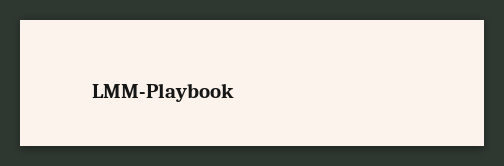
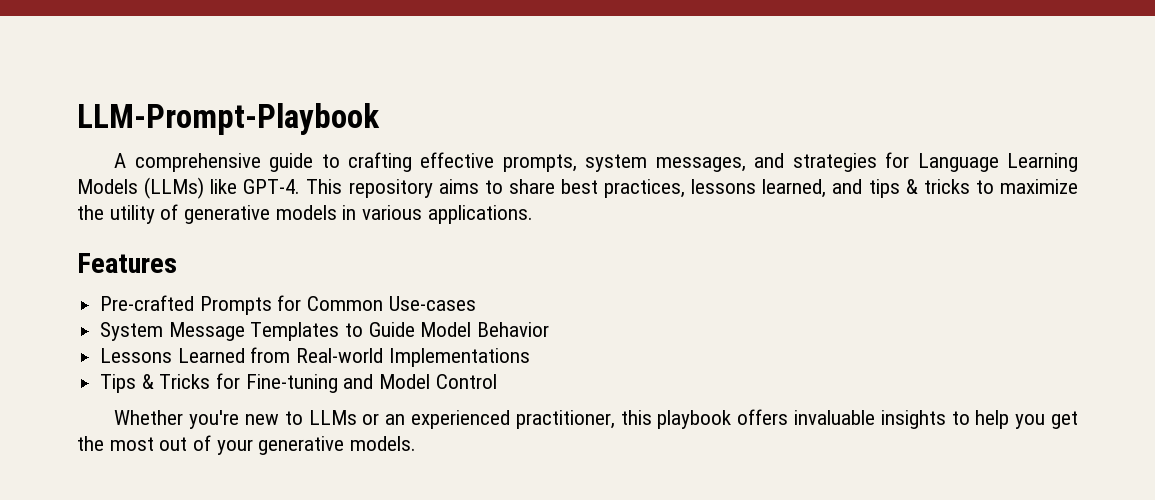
[92,83,234,102] LMM-Playbook -> [77,103,380,135] [114,152,1078,172] [77,177,1078,199] [77,204,533,224] [77,253,177,273] [100,295,476,315] [100,322,550,341] [100,347,530,367] [100,373,497,393] [114,409,1079,429] [77,435,417,455] LLM-Prompt-Playbook // A comprehensive guide to crafting effective prompts, system messages, and strategies for Language Learning Models (LLMs) like GPT-4. This repository aims to share best practices, lessons learned, and tips & tricks to maximize the utility of generative models in various applications. // Features // Pre-crafted Prompts for Common Use-cases // System Message Templates to Guide Model Behavior // Lessons Learned from Real-world Implementations // Tips & Tricks for Fine-tuning and Model Control // Whether you're new to LLMs or an experienced practitioner, this playbook offers invaluable insights to help you get the most out of your generative models.

